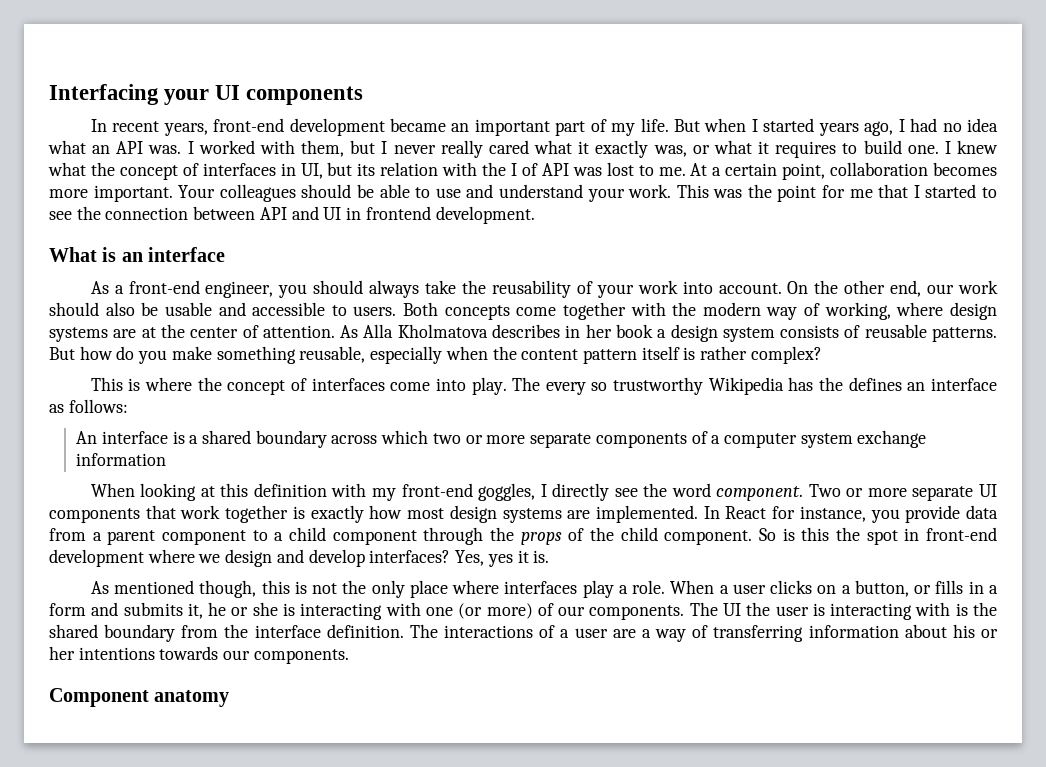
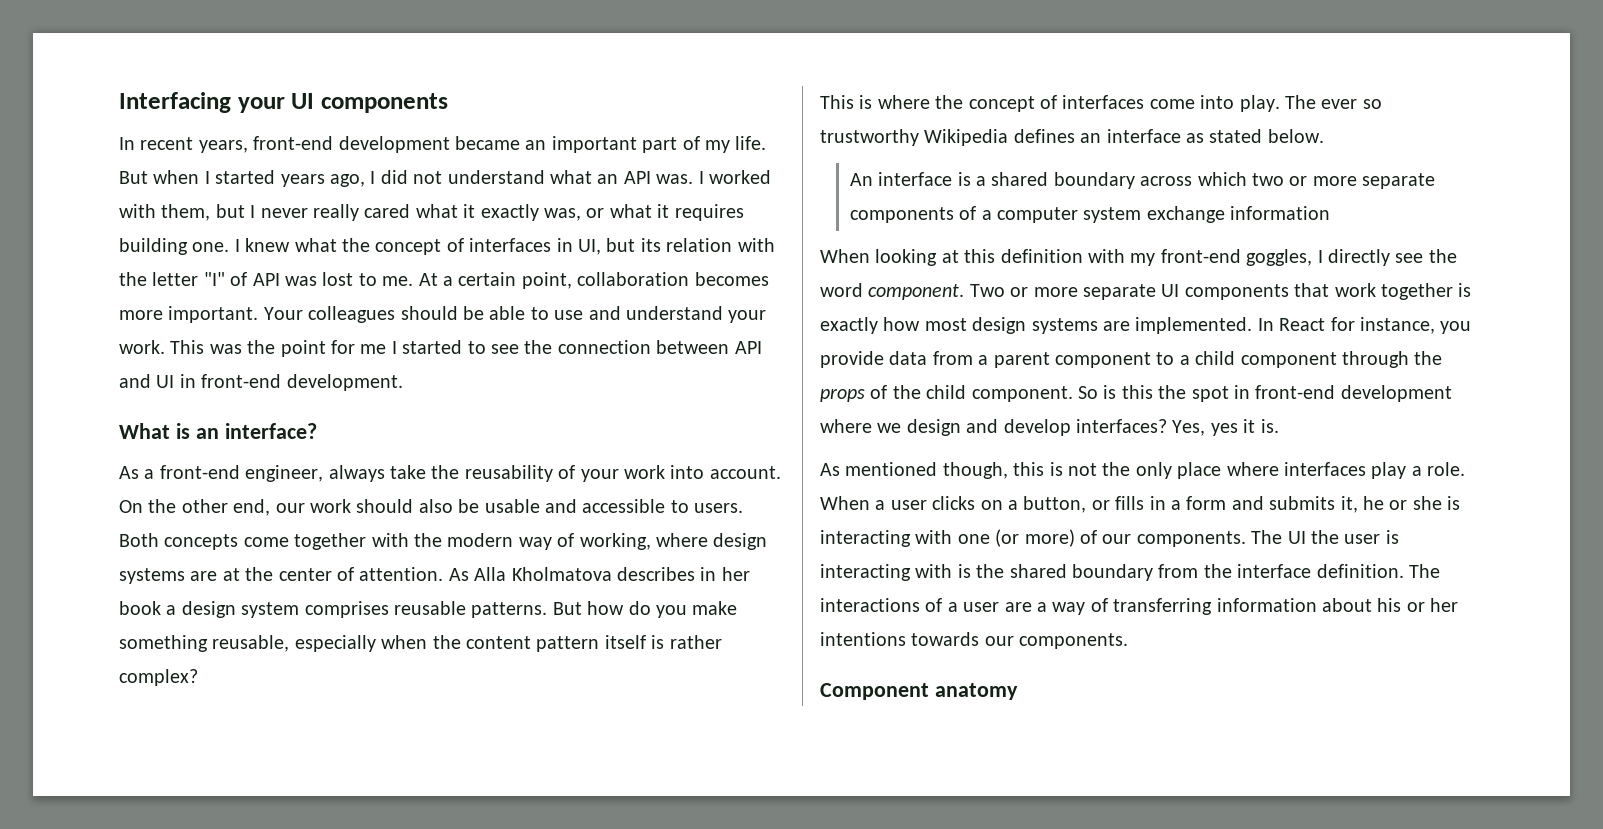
[910,118,999,132] had no idea -> [380,170,545,184] did not understand
[842,140,902,154] to build -> [119,238,188,255] building
[511,163,518,176] I -> [152,272,225,286] letter "I"
[878,184,909,198] that -> (387, 349) none
[365,206,431,220] frontend -> [201,374,282,388] front-end
[148,247,226,262] interface -> [224,423,317,439] interface?
[278,280,364,298] you should -> (324, 473) none
[780,325,861,338] consists of -> [304,601,389,618] comprises
[545,382,586,395] every -> [1321,99,1358,109] ever
[788,377,844,391] has the -> (1009, 137) none
[68,399,128,413] follows: -> [1209,129,1324,143] stated below.

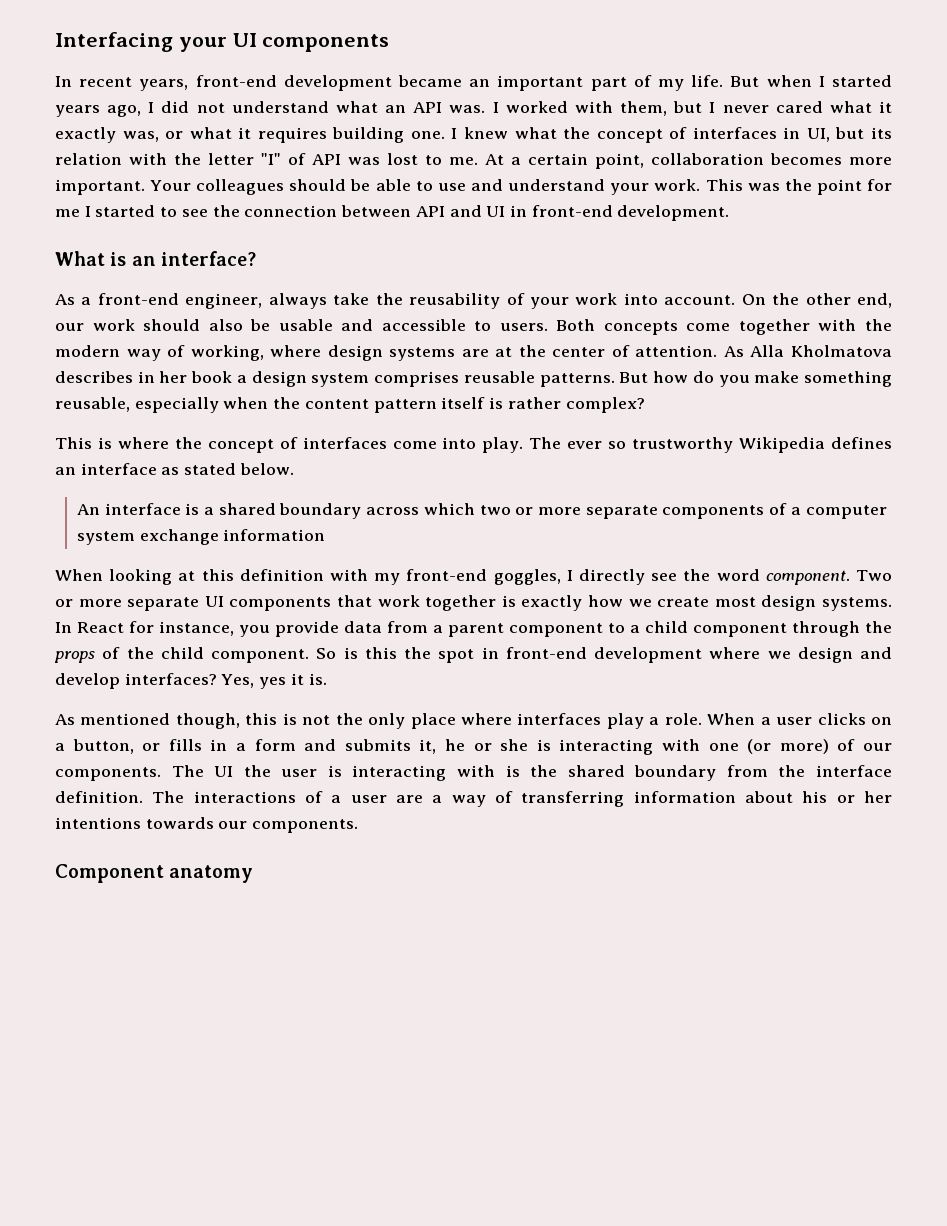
[313,204,359,221] really -> (769, 109) none
[924,317,1253,334] most design systems are implemented. -> [628,595,893,611] we create most design systems.

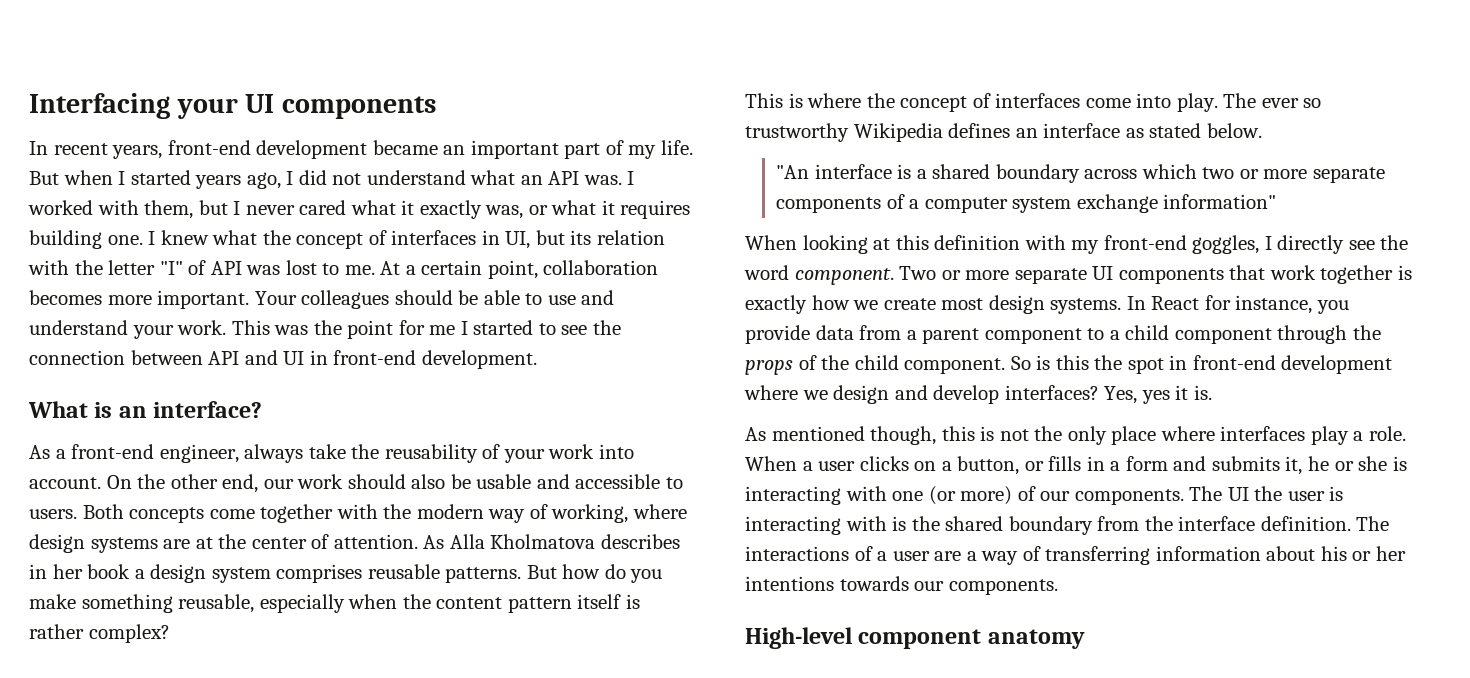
[76,504,100,515] An -> [776,165,810,179] "An
[223,529,326,541] information -> [1163,194,1277,209] information"
[55,864,164,883] Component -> [745,627,982,649] High-level component

